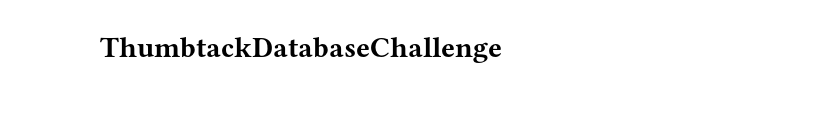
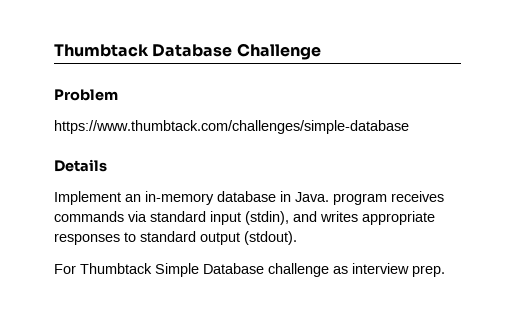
[100,37,502,63] ThumbtackDatabaseChallenge -> [54,43,321,60] [54,89,118,101] [54,120,409,134] [54,159,107,172] [54,191,444,205] [54,211,435,225] [54,231,297,245] [54,263,445,277] Thumbtack Database Challenge // Problem // https://www.thumbtack.com/challenges/simple-database // Details // Implement an in-memory database in Java. program receives commands via standard input (stdin), and writes appropriate responses to standard output (stdout). // For Thumbtack Simple Database challenge as interview prep.

